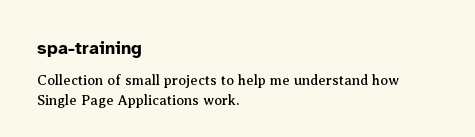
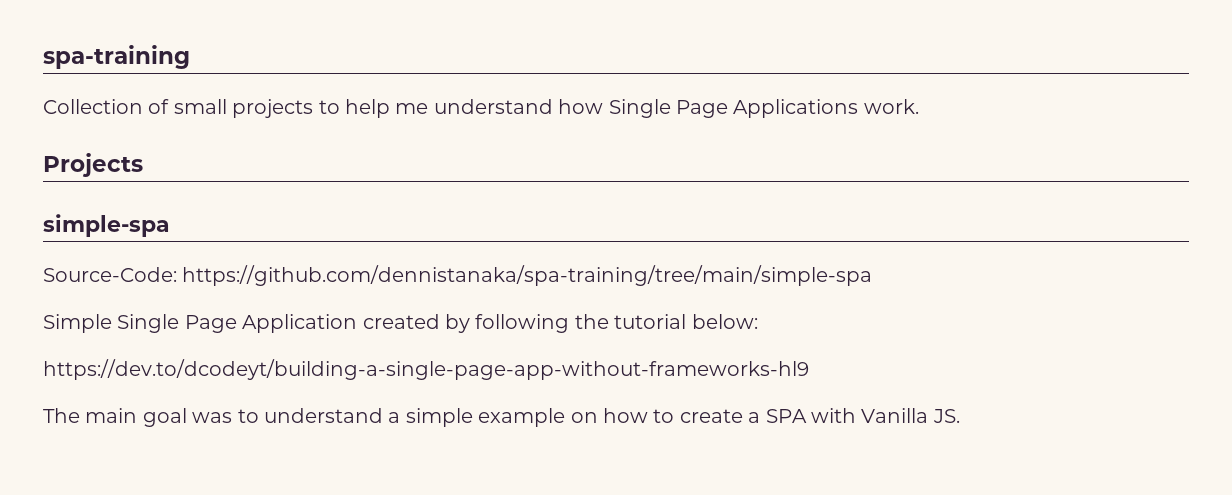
(239, 99) none -> [43,153,143,177] [43,214,170,237] [43,265,873,286] [43,314,758,333] [43,359,809,380] [43,408,960,427] // Projects // simple-spa // Source-Code: https://github.com/dennistanaka/spa-training/tree/main/simple-spa // Simple Single Page Application created by following the tutorial below: // https://dev.to/dcodeyt/building-a-single-page-app-without-frameworks-hl9 // The main goal was to understand a simple example on how to create a SPA with Vanilla JS.

